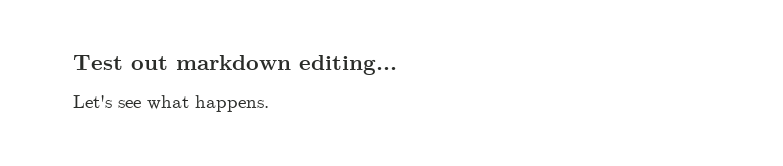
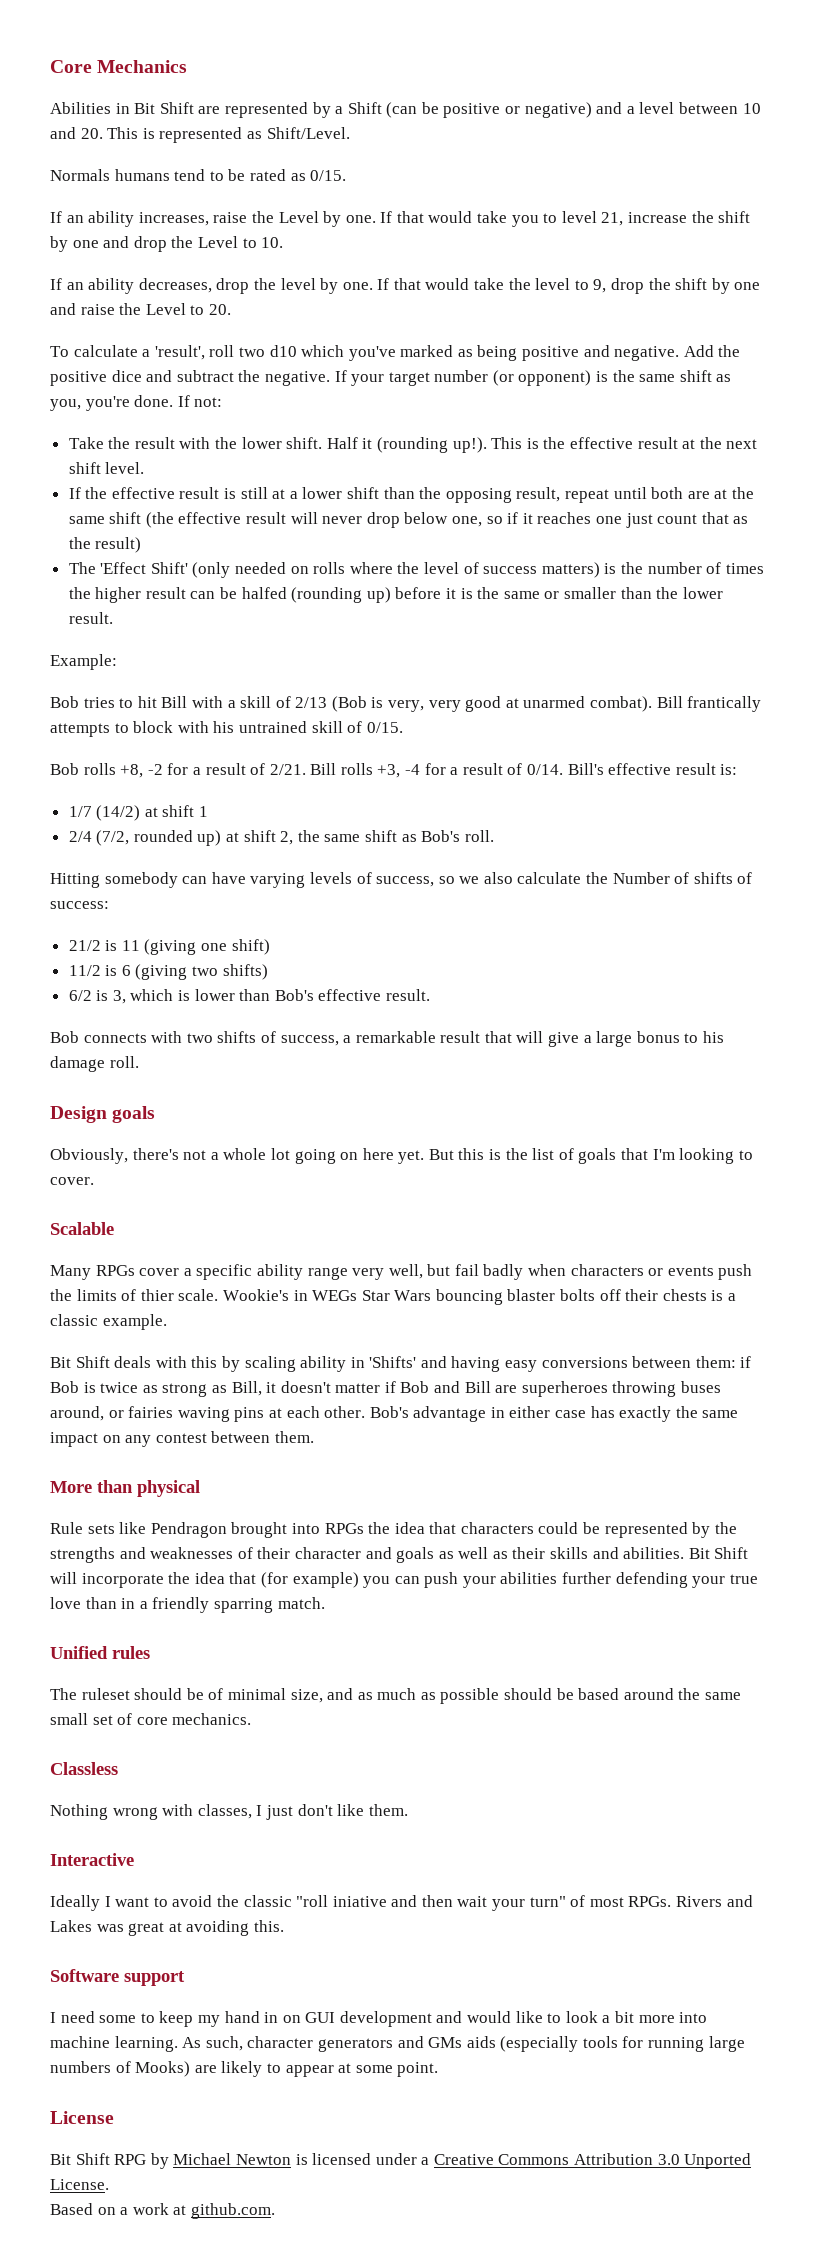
[73,55,397,75] [73,95,269,112] Test out markdown editing... // Let's see what happens. -> [50,60,188,73] [50,102,761,118] [50,127,350,143] [50,169,347,181] [50,211,751,227] [50,236,284,252] [50,278,761,294] [50,303,231,315] [50,345,741,361] [50,370,732,386] [50,395,223,411] [68,437,758,453] [68,462,145,474] [68,487,754,503] [68,512,749,528] [68,537,142,553] [68,562,764,578] [68,587,723,603] [68,612,113,624] [50,654,117,670] [50,696,762,712] [50,721,403,737] [50,763,738,778] [68,805,209,821] [68,830,494,846] [50,872,753,888] [50,901,109,909] [68,939,270,955] [68,964,268,980] [68,989,431,1004] [50,1031,725,1047] [50,1056,139,1072] [50,1106,156,1123] [50,1148,753,1164] [50,1177,94,1185] [50,1222,114,1235] [50,1264,753,1280] [50,1289,737,1305] [50,1314,167,1330] [50,1356,752,1372] [50,1381,722,1397] [50,1406,739,1422] [50,1431,314,1447] [50,1480,200,1497] [50,1522,737,1538] [50,1547,749,1563] [50,1572,758,1588] [50,1597,325,1613] [50,1646,150,1659] [50,1688,742,1704] [50,1713,252,1725] [50,1762,118,1775] [50,1804,408,1820] [50,1853,134,1866] [50,1895,753,1911] [50,1920,284,1936] [50,1969,185,1986] [50,2011,708,2027] [50,2036,745,2052] [50,2061,439,2077] [50,2111,114,2124] [50,2153,752,2169] [50,2179,109,2190] [50,2203,275,2219] Core Mechanics // Abilities in Bit Shift are represented by a Shift (can be positive or negative) and a level between 10 and 20. This is represented as Shift/Level. // Normals humans tend to be rated as 0/15. // If an ability increases, raise the Level by one. If that would take you to level 21, increase the shift by one and drop the Level to 10. // If an ability decreases, drop the level by one. If that would take the level to 9, drop the shift by one and raise the Level to 20. // To calculate a 'result', roll two d10 which you've marked as being positive and negative. Add the positive dice and subtract the negative. If your target number (or opponent) is the same shift as you, you're done. If not: // Take the result with the lower shift. Half it (rounding up!). This is the effective result at the next shift level. // If the effective result is still at a lower shift than the opposing result, repeat until both are at the same shift (the effective result will never drop below one, so if it reaches one just count that as the result) // The 'Effect Shift' (only needed on rolls where the level of success matters) is the number of times the higher result can be halfed (rounding up) before it is the same or smaller than the lower result. // Example: // Bob tries to hit Bill with a skill of 2/13 (Bob is very, very good at unarmed combat). Bill frantically attempts to block with his untrained skill of 0/15. // Bob rolls +8, -2 for a result of 2/21. Bill rolls +3, -4 for a result of 0/14. Bill's effective result is: // 1/7 (14/2) at shift 1 // 2/4 (7/2, rounded up) at shift 2, the same shift as Bob's roll. // Hitting somebody can have varying levels of success, so we also calculate the Number of shifts of success: // 21/2 is 11 (giving one shift) // 11/2 is 6 (giving two shifts) // 6/2 is 3, which is lower than Bob's effective result. // Bob connects with two shifts of success, a remarkable result that will give a large bonus to his damage roll. // Design goals // Obviously, there's not a whole lot going on here yet. But this is the list of goals that I'm looking to cover. // Scalable // Many RPGs cover a specific ability range very well, but fail badly when characters or events push the limits of thier scale. Wookie's in WEGs Star Wars bouncing blaster bolts off their chests is a classic example. // Bit Shift deals with this by scaling ability in 'Shifts' and having easy conversions between them: if Bob is twice as strong as Bill, it doesn't matter if Bob and Bill are superheroes throwing buses around, or fairies waving pins at each other. Bob's advantage in either case has exactly the same impact on any contest between them. // More than physical // Rule sets like Pendragon brought into RPGs the idea that characters could be represented by the strengths and weaknesses of their character and goals as well as their skills and abilities. Bit Shift will incorporate the idea that (for example) you can push your abilities further defending your true love than in a friendly sparring match. // Unified rules // The ruleset should be of minimal size, and as much as possible should be based around the same small set of core mechanics. // Classless // Nothing wrong with classes, I just don't like them. // Interactive // Ideally I want to avoid the classic "roll iniative and then wait your turn" of most RPGs. Rivers and Lakes was great at avoiding this. // Software support // I need some to keep my hand in on GUI development and would like to look a bit more into machine learning. As such, character generators and GMs aids (especially tools for running large numbers of Mooks) are likely to appear at some point. // License // Bit Shift RPG by Michael Newton is licensed under a Creative Commons Attribution 3.0 Unported License. // Based on a work at github.com.

